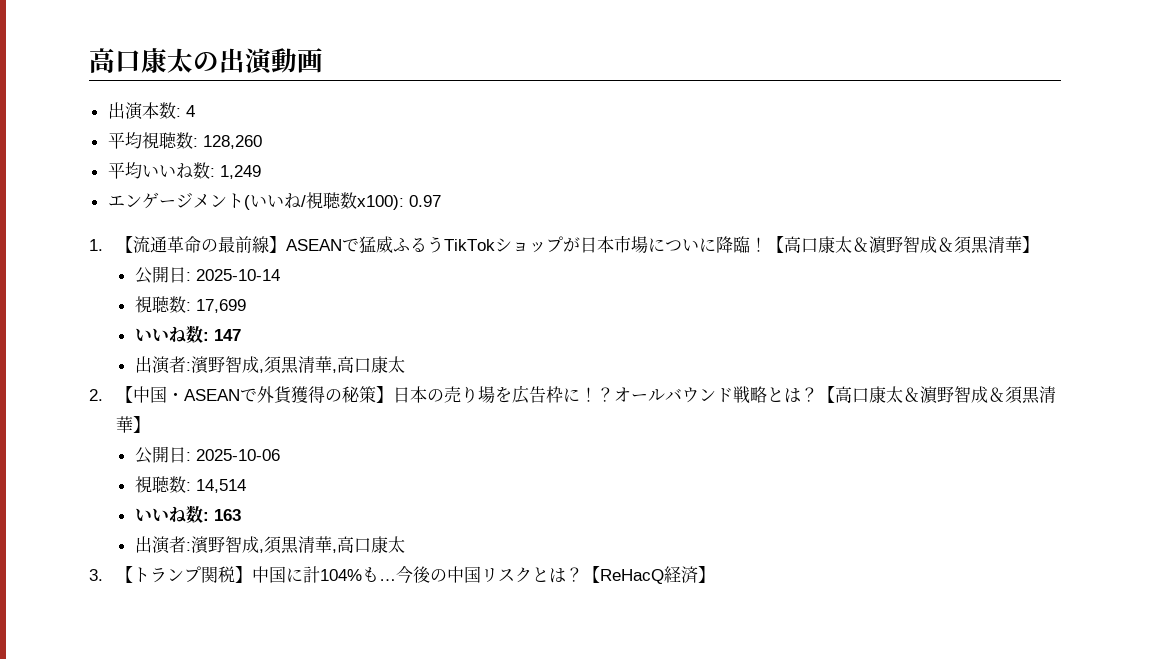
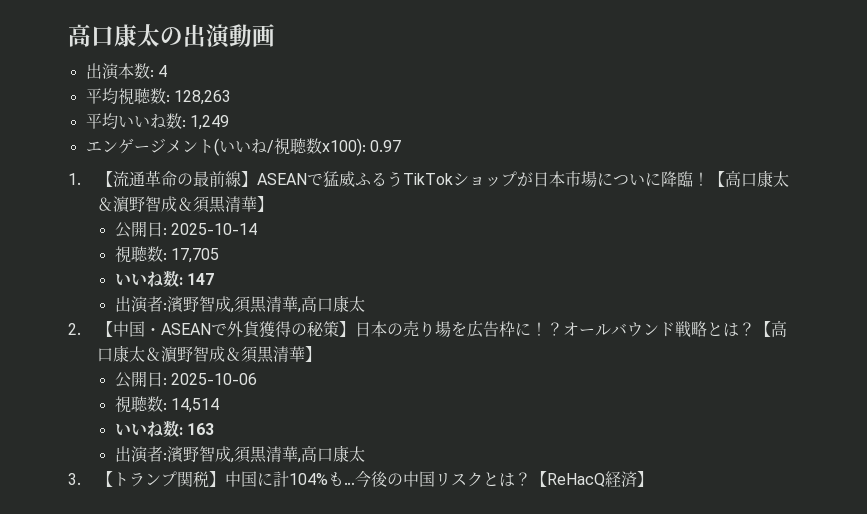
[202,135,262,149] 128,260 -> [173,90,231,105] 128,263
[195,299,246,313] 17,699 -> [170,248,219,263] 17,705

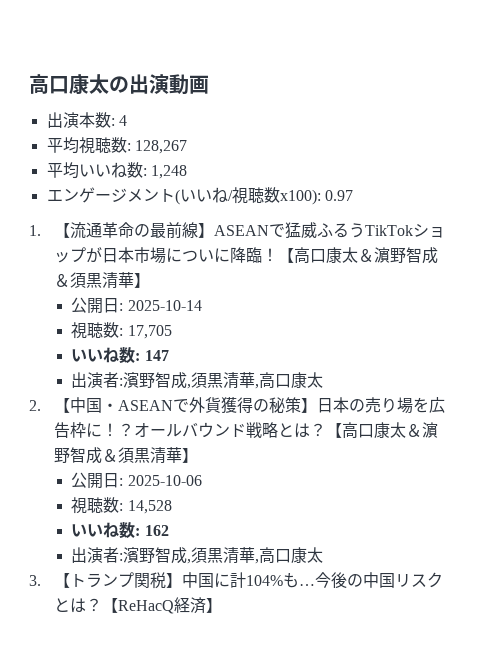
[173,90,231,105] 128,263 -> [134,140,187,154] 128,267
[189,115,229,130] 1,249 -> [150,165,187,179] 1,248
[170,398,219,413] [114,420,214,438] 14,514 // いいね数: 163 -> [127,500,172,514] [71,522,169,539] 14,528 // いいね数: 162

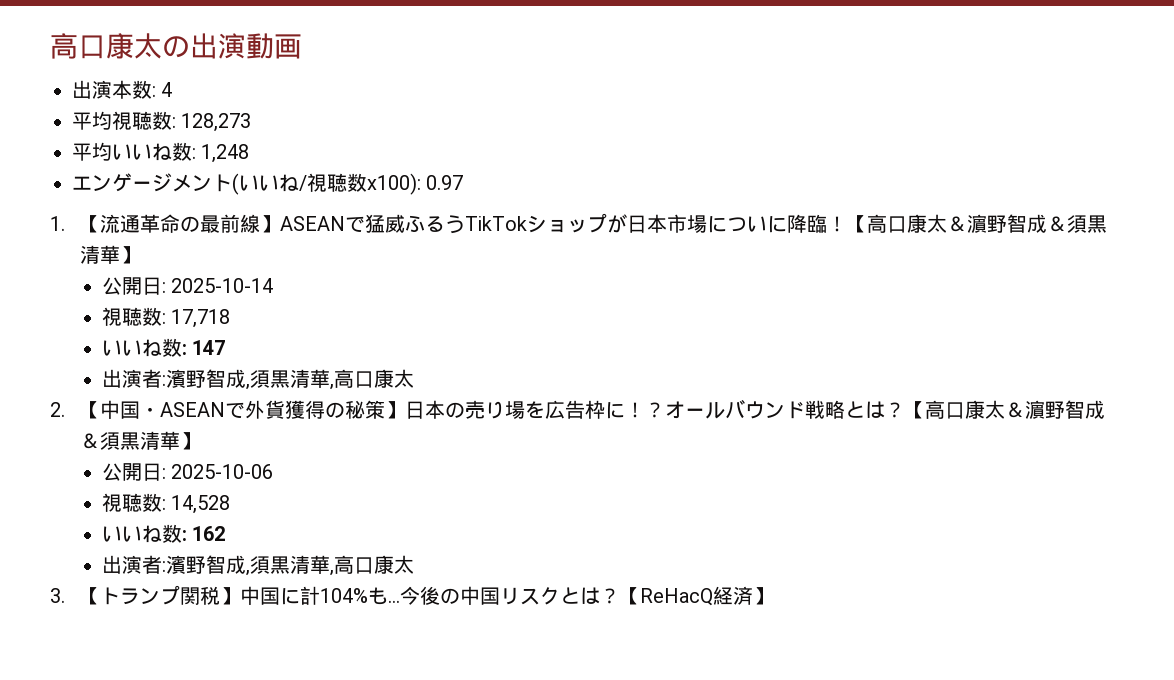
[134,140,187,154] 128,267 -> [181,113,252,132] 128,273
[127,325,172,339] 17,705 -> [171,309,231,328] 17,718

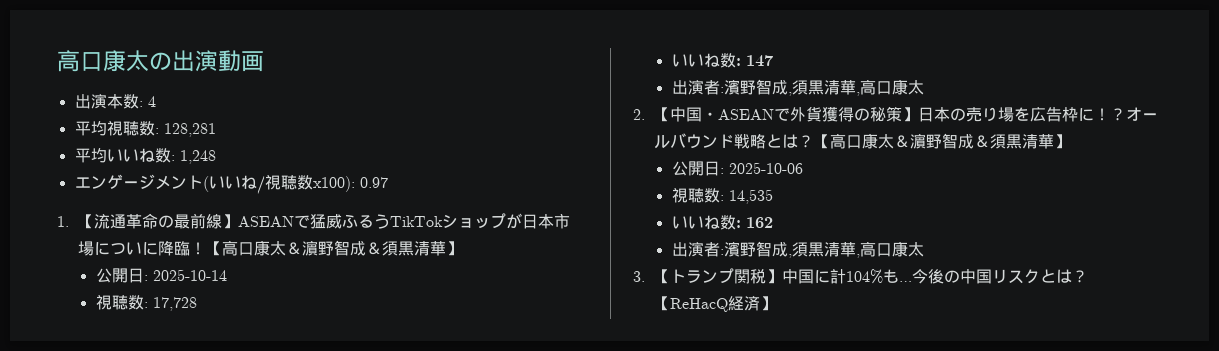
[181,113,252,132] 128,273 -> [163,123,216,137] 128,281
[171,309,231,328] 17,718 -> [152,297,197,311] 17,728
[171,495,231,514] 14,528 -> [728,189,773,204] 14,535

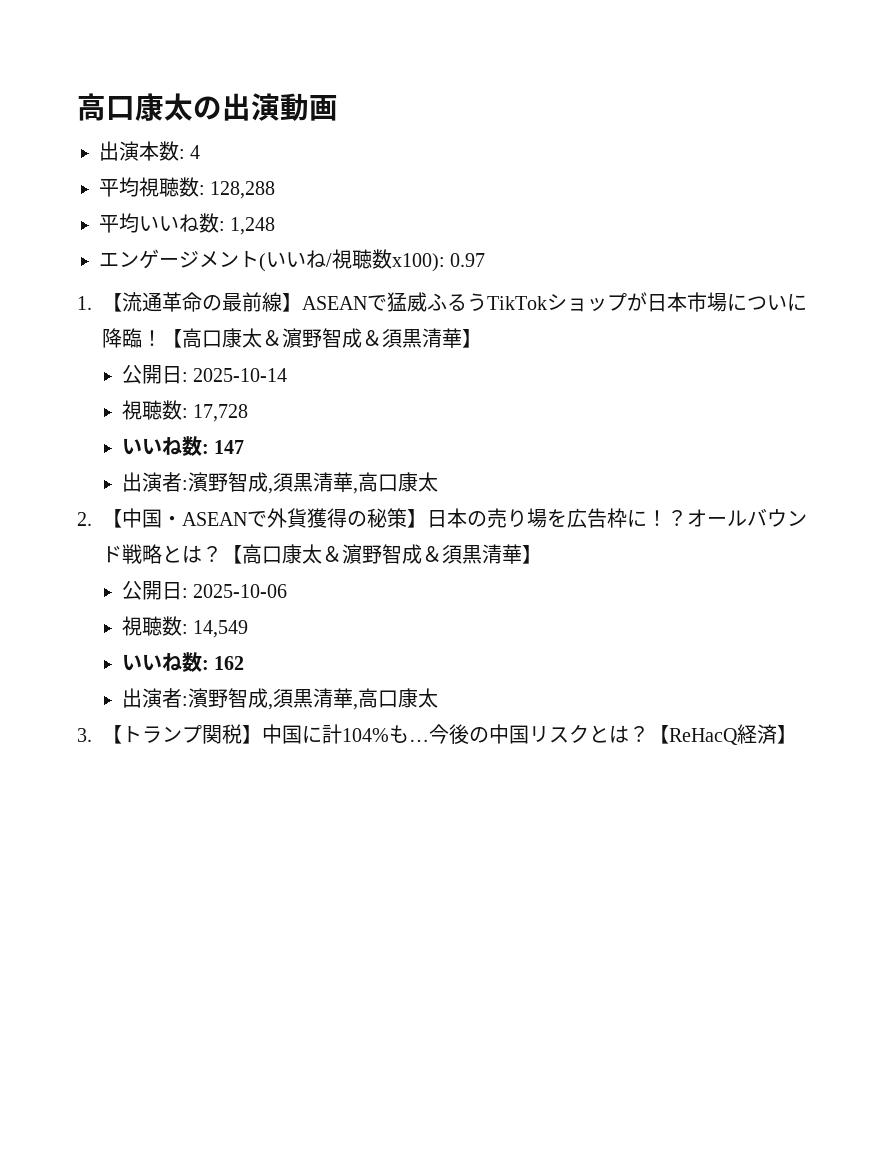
[163,123,216,137] 128,281 -> [210,181,276,199] 128,288
[728,189,773,204] 14,535 -> [193,620,249,638] 14,549

